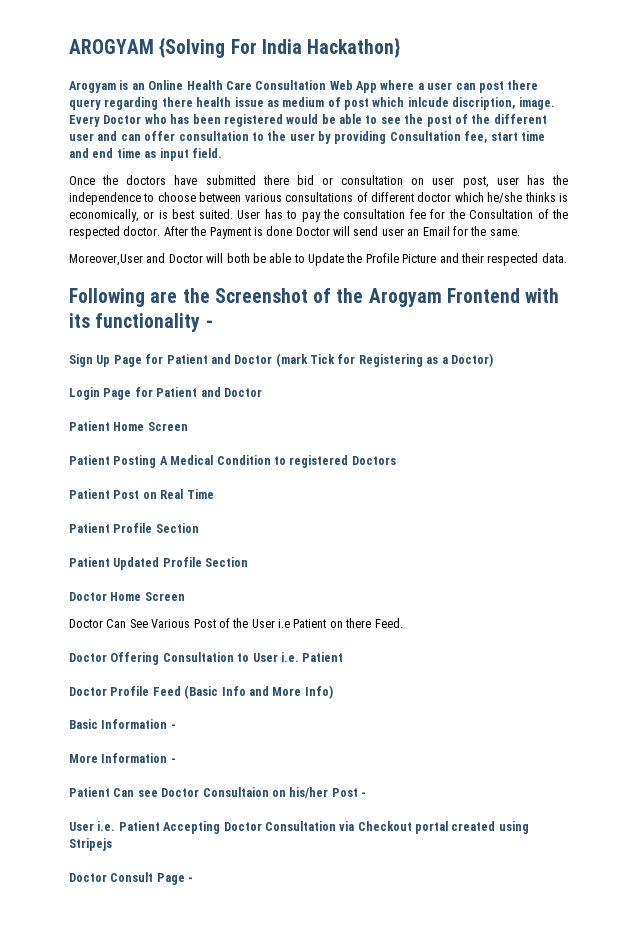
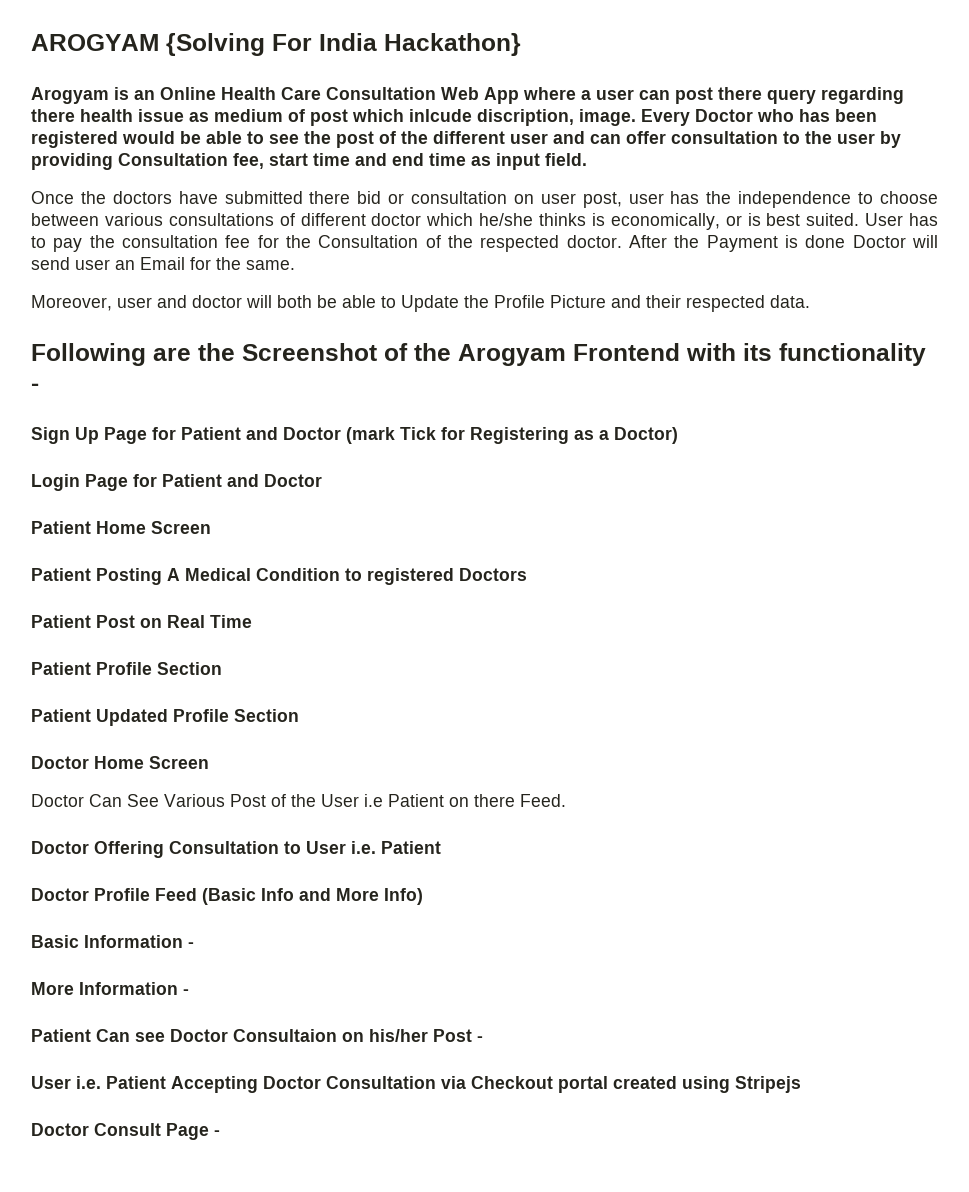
[69,253,203,266] Moreover,User and Doctor -> [31,295,242,311] Moreover, user and doctor

